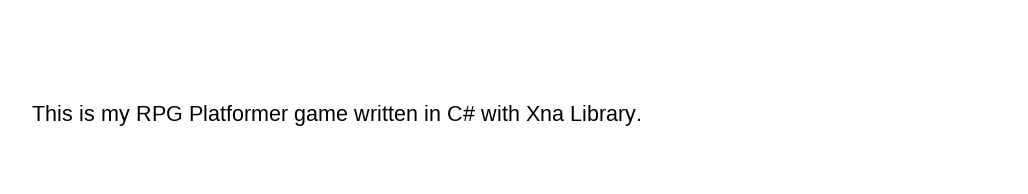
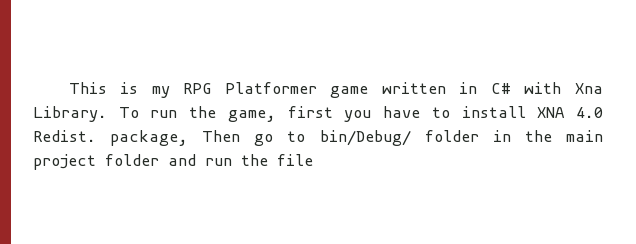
(642, 115) none -> [118,106,604,122] [33,130,603,146] [33,154,313,170] To run the game, first you have to install XNA 4.0 Redist. package, Then go to bin/Debug/ folder in the main project folder and run the file

